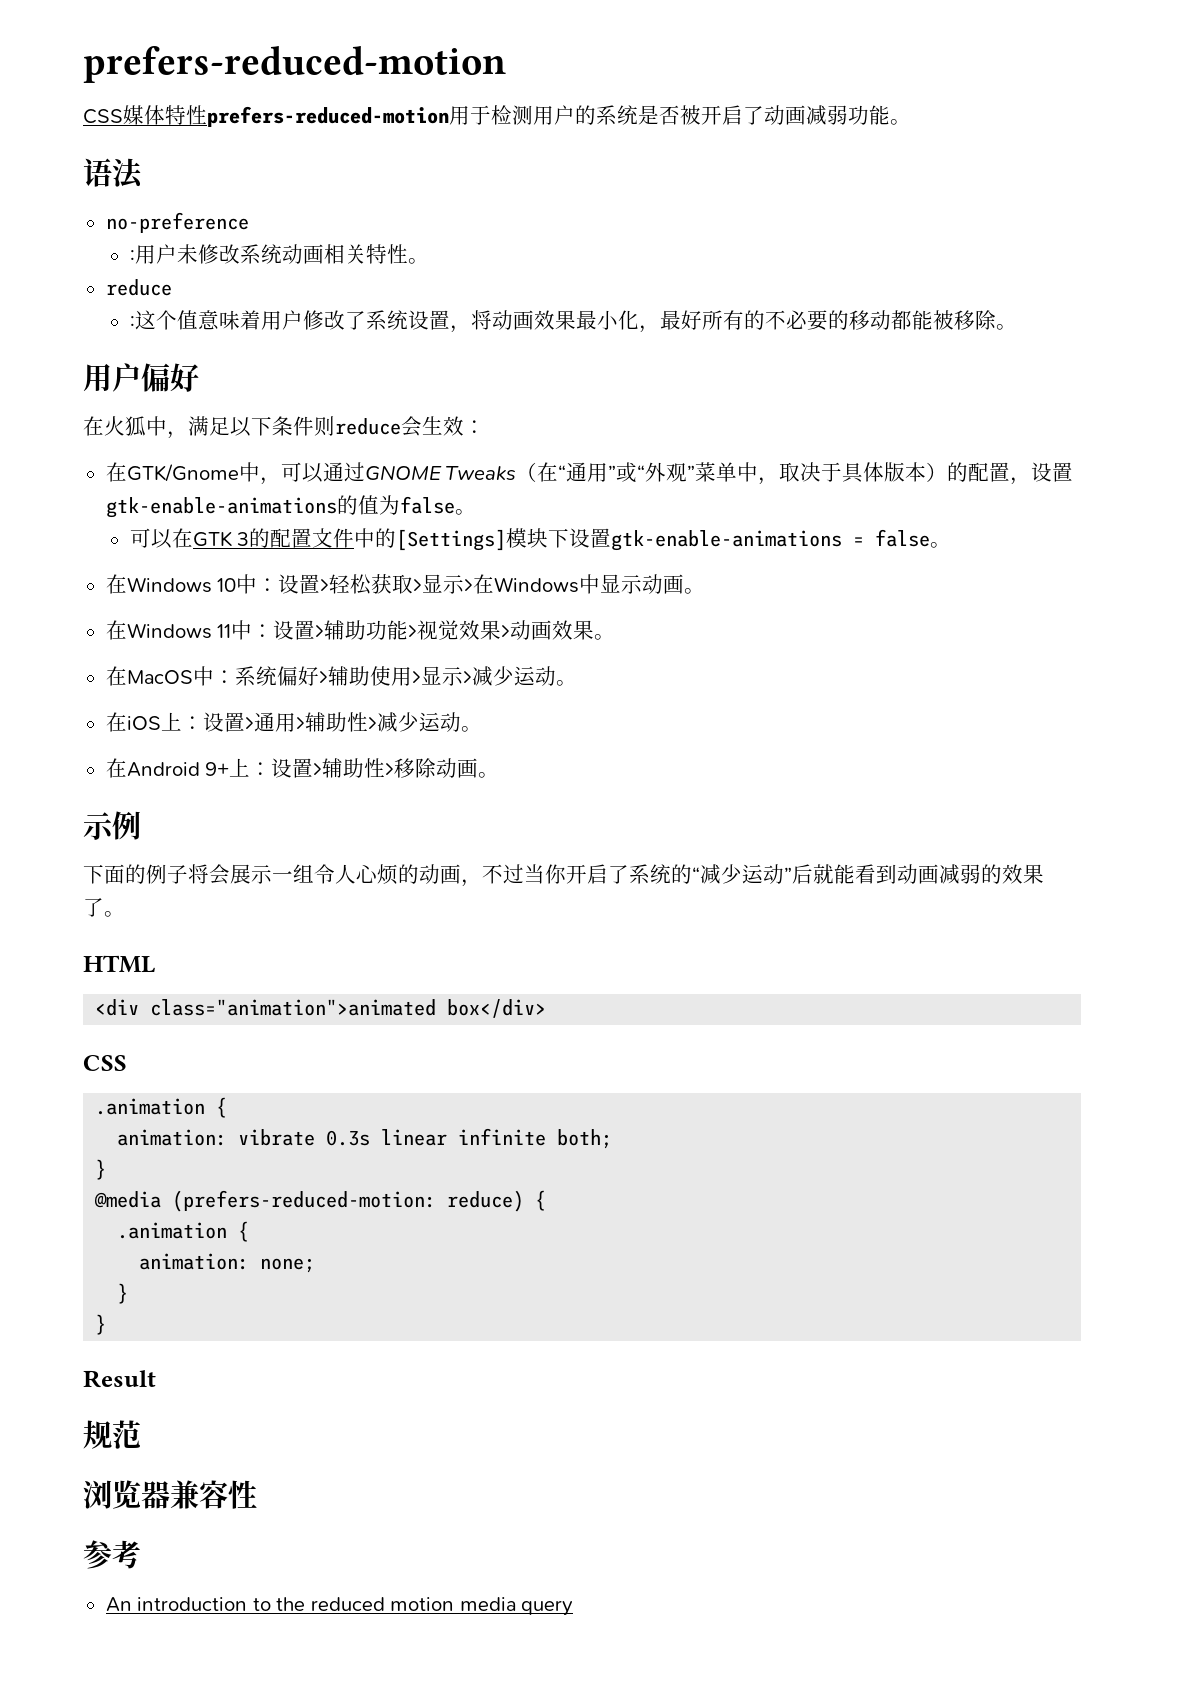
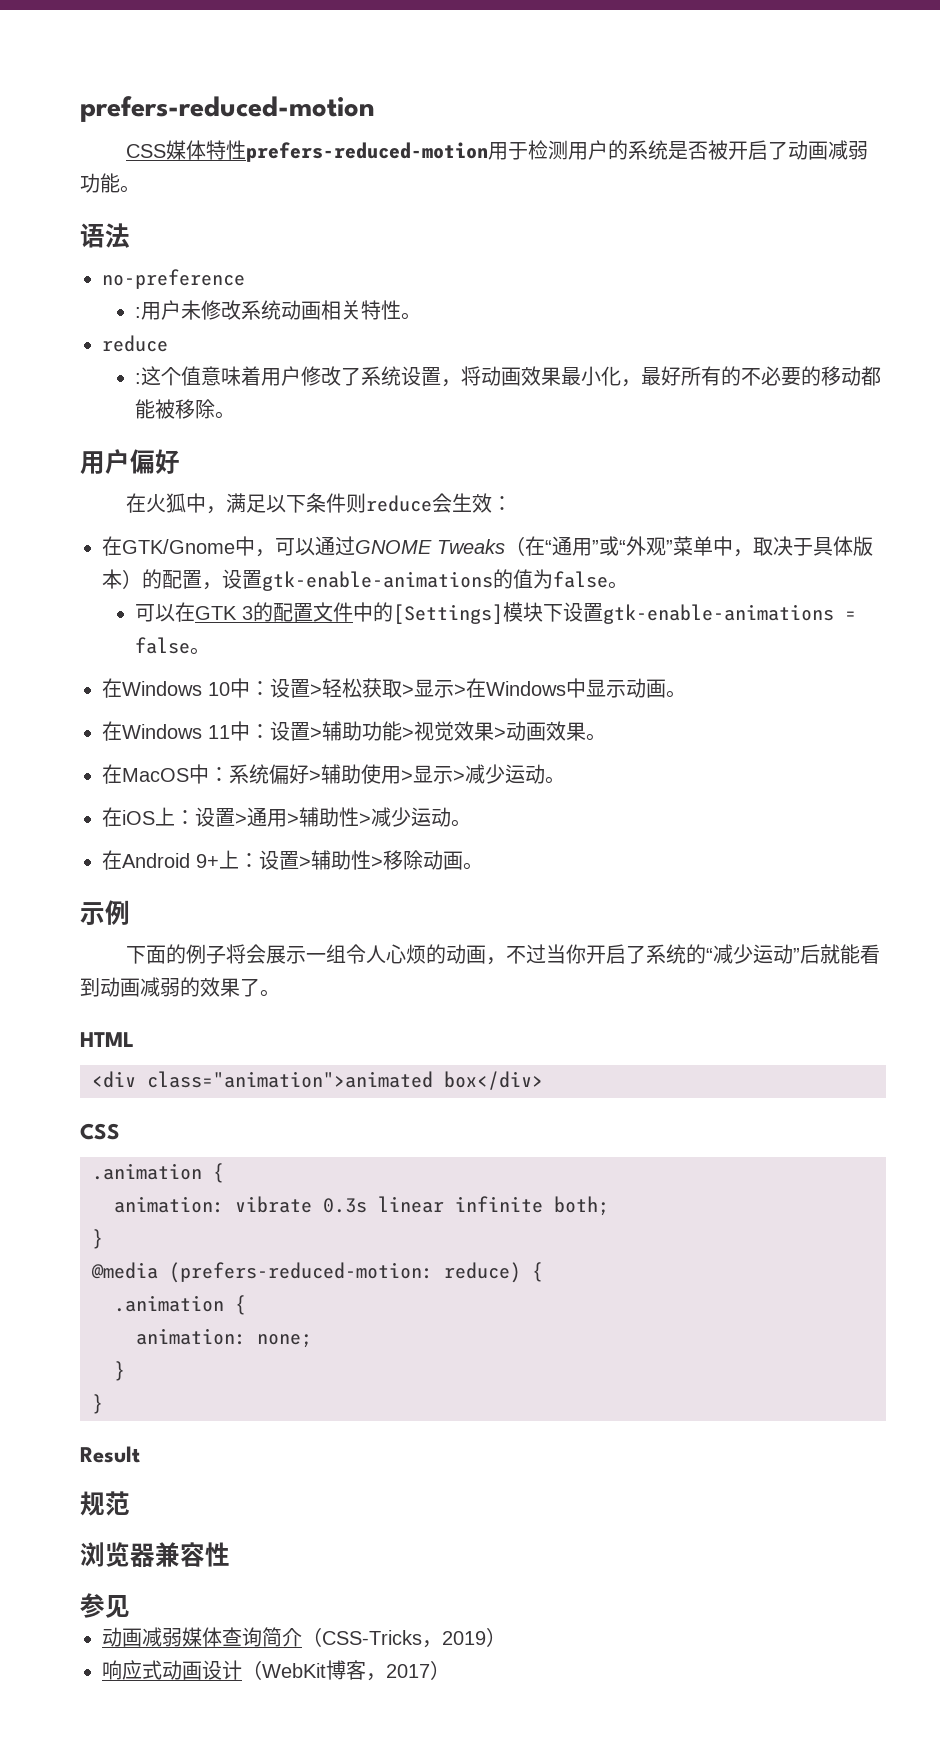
[112,1540,141,1569] [105,1597,574,1616] 考 // An introduction to the reduced motion media query -> [105,1595,130,1618] [102,1627,506,1648] [102,1660,450,1681] 见 // 动画减弱媒体查询简介（CSS-Tricks，2019） // 响应式动画设计（WebKit博客，2017）

